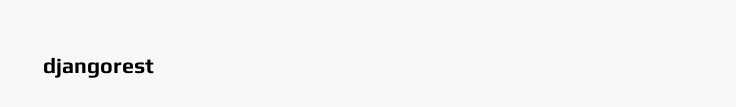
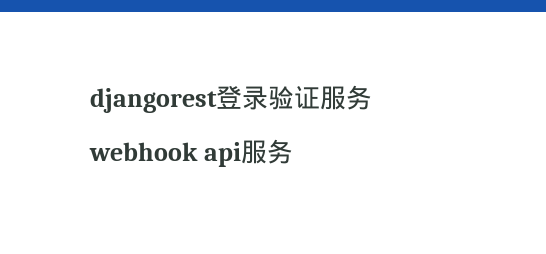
(154, 67) none -> [216,85,372,110] [89,139,293,167] 登录验证服务 // webhook api服务

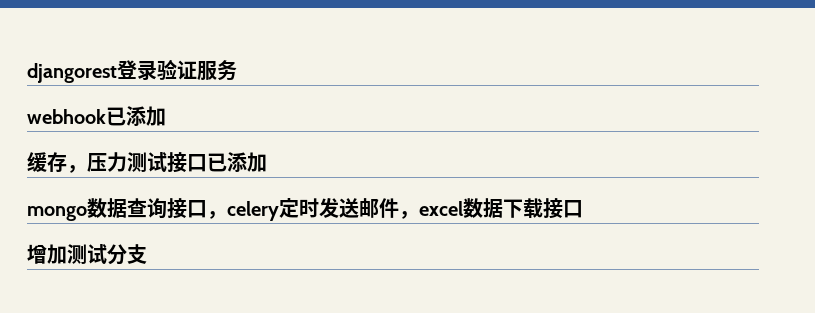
[203,139,293,167] api服务 -> [106,106,166,126] [27,152,267,173] [27,198,583,221] [27,244,147,265] 已添加 // 缓存，压力测试接口已添加 // mongo数据查询接口，celery定时发送邮件，excel数据下载接口 // 增加测试分支

